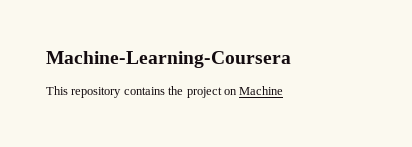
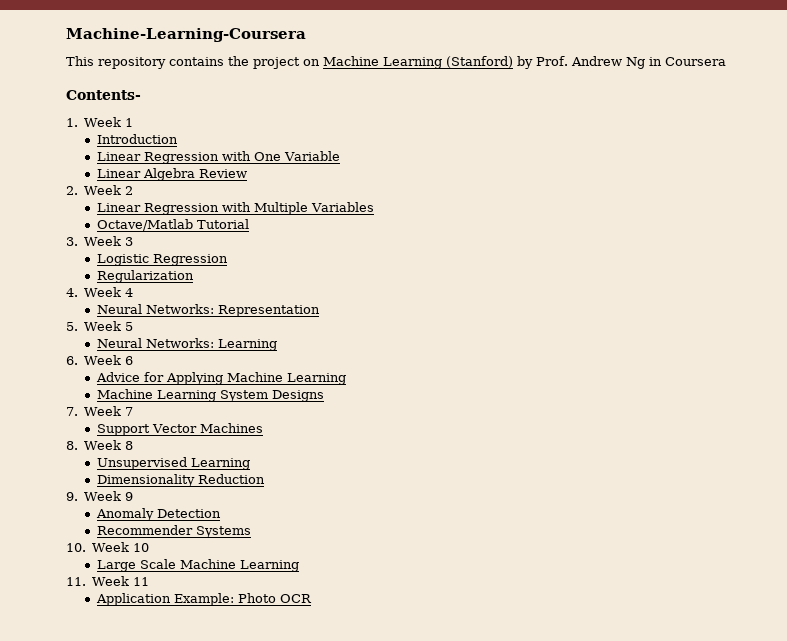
(284, 90) none -> [383,56,726,69] [66,90,141,100] [66,117,134,127] [96,134,178,144] [96,151,340,164] [96,168,247,181] [66,185,134,195] [96,202,374,215] [96,219,249,231] [66,236,134,246] [96,254,228,266] [96,270,194,283] [66,287,134,297] [96,304,320,317] [66,321,134,331] [96,338,277,351] [66,355,134,365] [95,372,346,385] [96,389,324,402] [66,406,134,416] [96,423,263,436] [66,440,134,450] [96,457,250,470] [96,474,265,487] [66,491,134,501] [95,508,221,521] [96,525,251,538] [66,542,150,552] [96,559,299,572] [66,576,150,586] [95,593,312,606] Learning (Stanford) by Prof. Andrew Ng in Coursera // Contents- // 1. Week 1 // Introduction // Linear Regression with One Variable // Linear Algebra Review // 2. Week 2 // Linear Regression with Multiple Variables // Octave/Matlab Tutorial // 3. Week 3 // Logistic Regression // Regularization // 4. Week 4 // Neural Networks: Representation // 5. Week 5 // Neural Networks: Learning // 6. Week 6 // Advice for Applying Machine Learning // Machine Learning System Designs // 7. Week 7 // Support Vector Machines // 8. Week 8 // Unsupervised Learning // Dimensionality Reduction // 9. Week 9 // Anomaly Detection // Recommender Systems // 10. Week 10 // Large Scale Machine Learning // 11. Week 11 // Application Example: Photo OCR

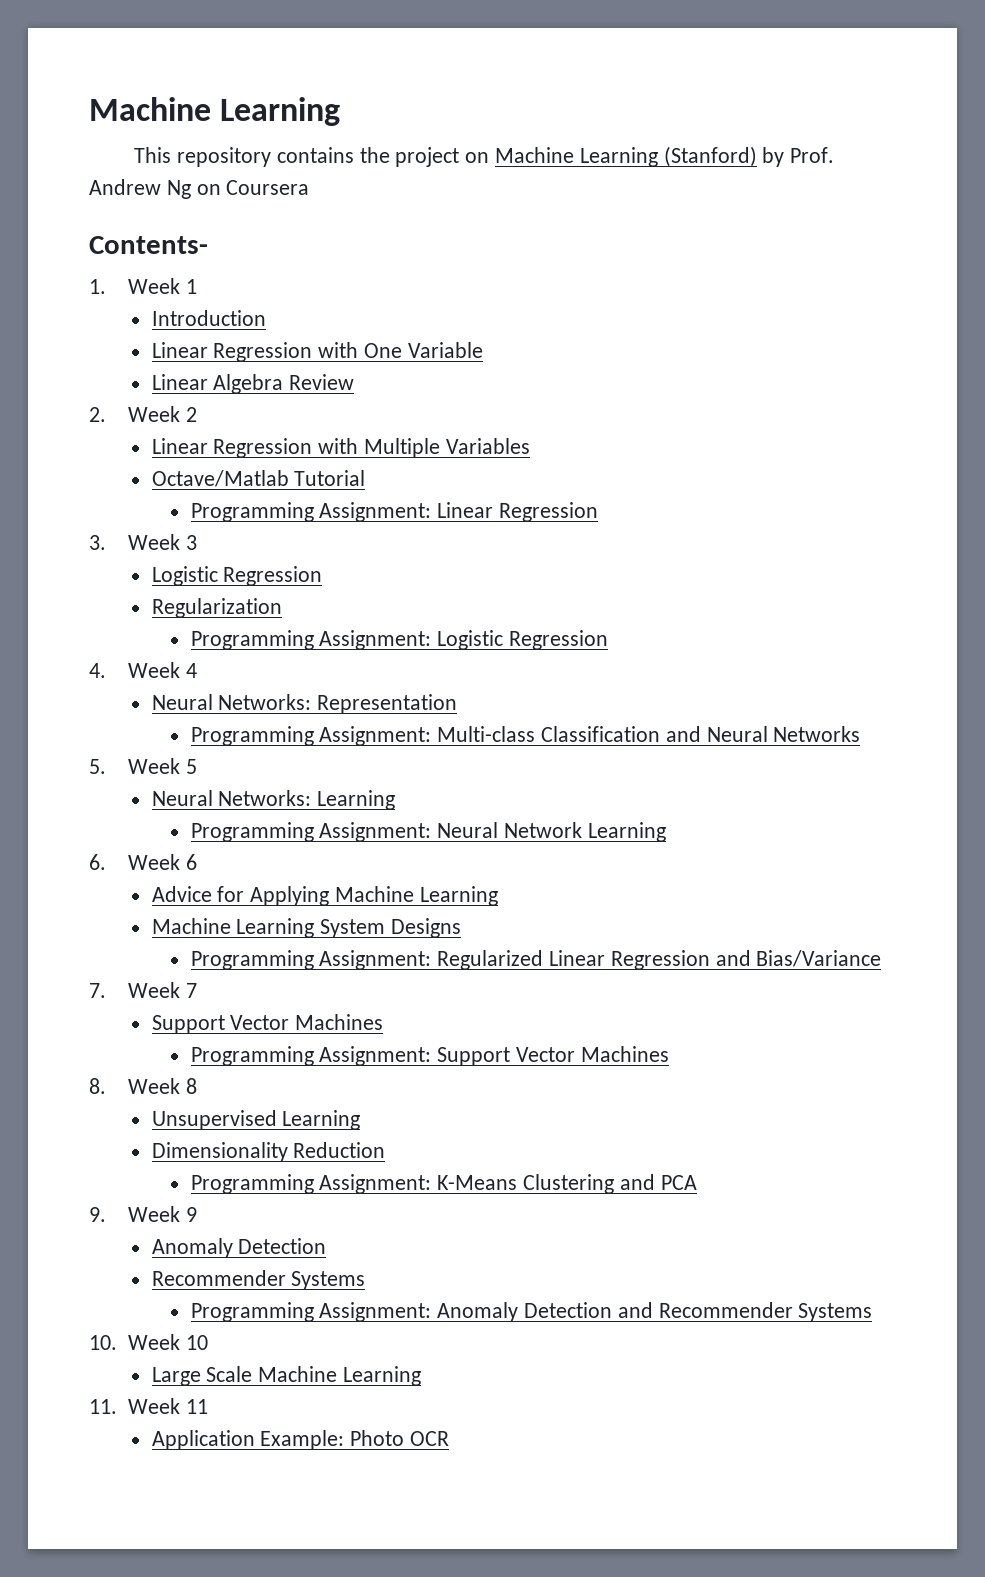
[66,28,306,42] Machine-Learning-Coursera -> [89,97,341,126] Machine Learning
[649,57,662,66] in -> [196,184,221,195] on
(249, 224) none -> [190,502,598,522] // Programming Assignment: Linear Regression
(194, 276) none -> [190,630,608,650] // Programming Assignment: Logistic Regression
(320, 311) none -> [190,726,861,746] // Programming Assignment: Multi-class Classification and Neural Networks
(277, 345) none -> [190,822,666,842] // Programming Assignment: Neural Network Learning
(324, 396) none -> [190,950,882,970] // Programming Assignment: Regularized Linear Regression and Bias/Variance
(263, 428) none -> [190,1046,669,1066] // Programming Assignment: Support Vector Machines
(265, 479) none -> [190,1174,697,1194] // Programming Assignment: K-Means Clustering and PCA
(251, 532) none -> [190,1302,873,1322] // Programming Assignment: Anomaly Detection and Recommender Systems

